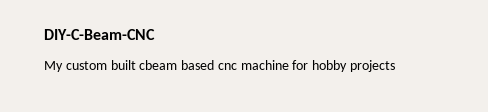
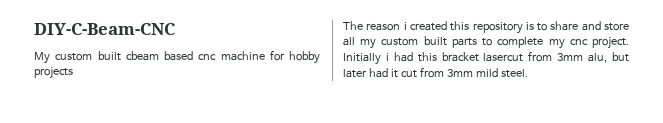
(396, 66) none -> [343,21,629,34] [343,36,629,49] [343,51,629,65] [343,67,528,78] // The reason i created this repository is to share and store all my custom built parts to complete my cnc project. Initially i had this bracket lasercut from 3mm alu, but later had it cut from 3mm mild steel.

